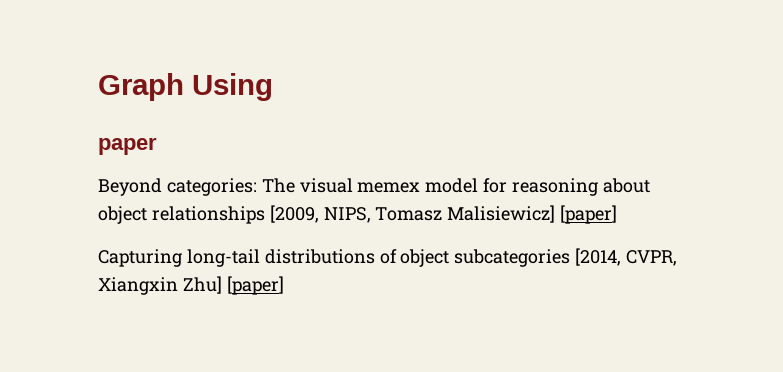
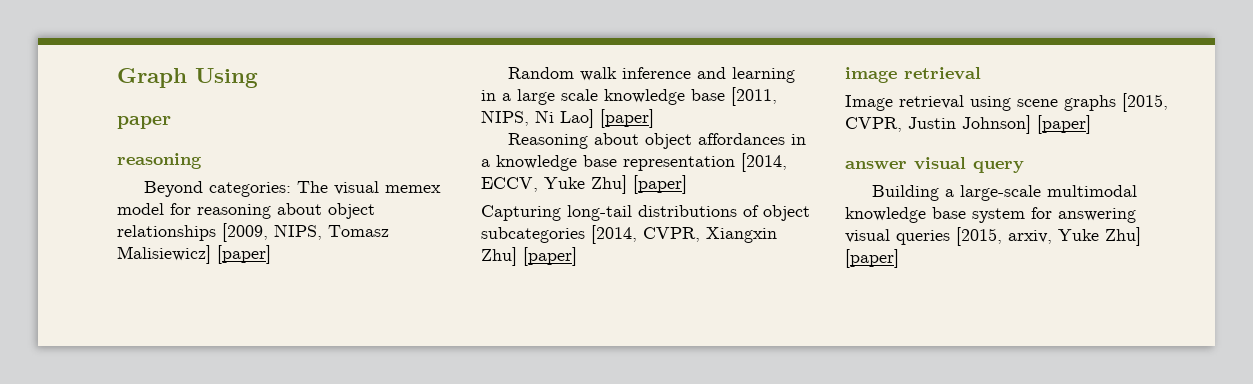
(157, 146) none -> [117,153,202,169] // reasoning
(618, 214) none -> [507,67,795,83] [481,87,777,106] [481,109,654,128] [507,133,806,149] [481,153,787,172] [481,175,687,194] // Random walk inference and learning in a large scale knowledge base [2011, NIPS, Ni Lao] [paper] // Reasoning about object affordances in a knowledge base representation [2014, ECCV, Yuke Zhu] [paper]
(284, 285) none -> [845,67,981,83] [845,93,1168,112] [845,115,1091,134] [845,157,1024,173] [871,185,1137,201] [845,207,1136,223] [845,227,1141,246] [845,249,899,268] // image retrieval // Image retrieval using scene graphs [2015, CVPR, Justin Johnson] [paper] // answer visual query // Building a large-scale multimodal knowledge base system for answering visual queries [2015, arxiv, Yuke Zhu] [paper]

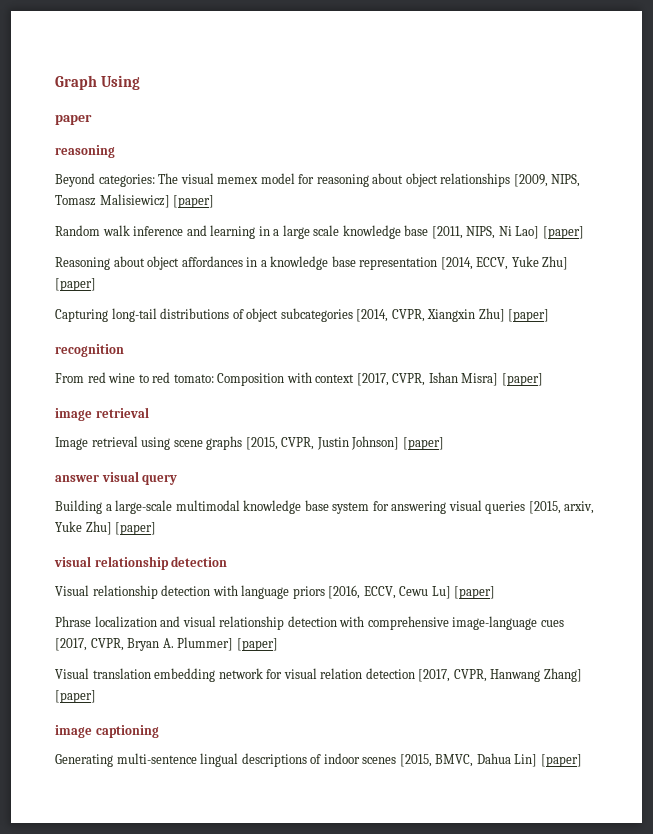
(577, 256) none -> [55,344,124,357] [55,372,543,386] // recognition // From red wine to red tomato: Composition with context [2017, CVPR, Ishan Misra] [paper]
(899, 258) none -> [54,556,228,570] [55,585,496,599] [55,616,564,630] [55,637,278,651] [55,668,582,682] [55,690,96,703] [55,725,159,738] [55,753,582,767] // visual relationship detection // Visual relationship detection with language priors [2016, ECCV, Cewu Lu] [paper] // Phrase localization and visual relationship detection with comprehensive image-language cues [2017, CVPR, Bryan A. Plummer] [paper] // Visual translation embedding network for visual relation detection [2017, CVPR, Hanwang Zhang] [paper] // image captioning // Generating multi-sentence lingual descriptions of indoor scenes [2015, BMVC, Dahua Lin] [paper]

